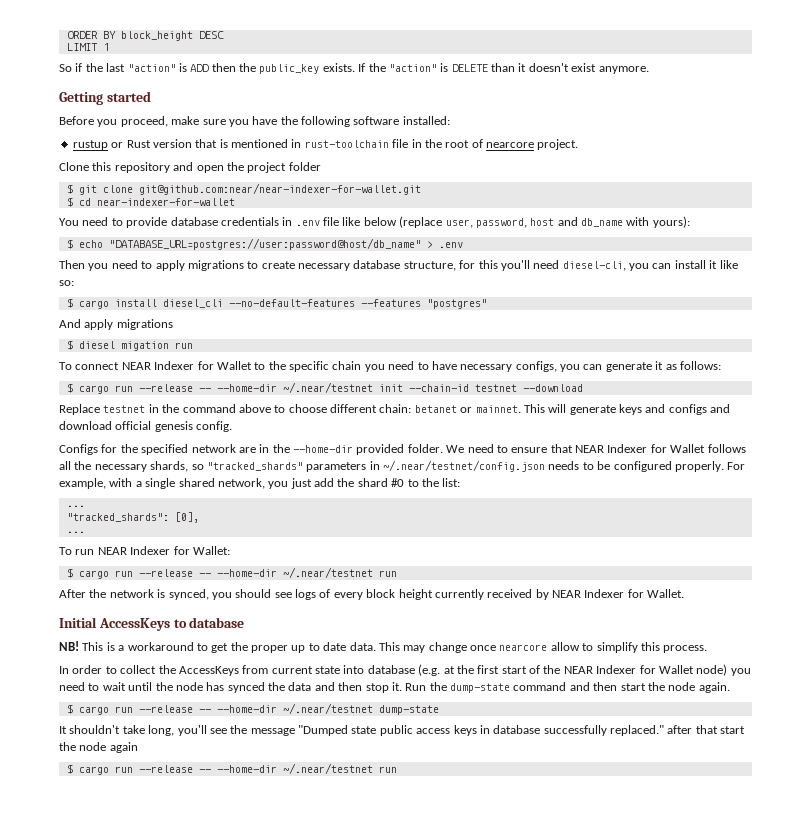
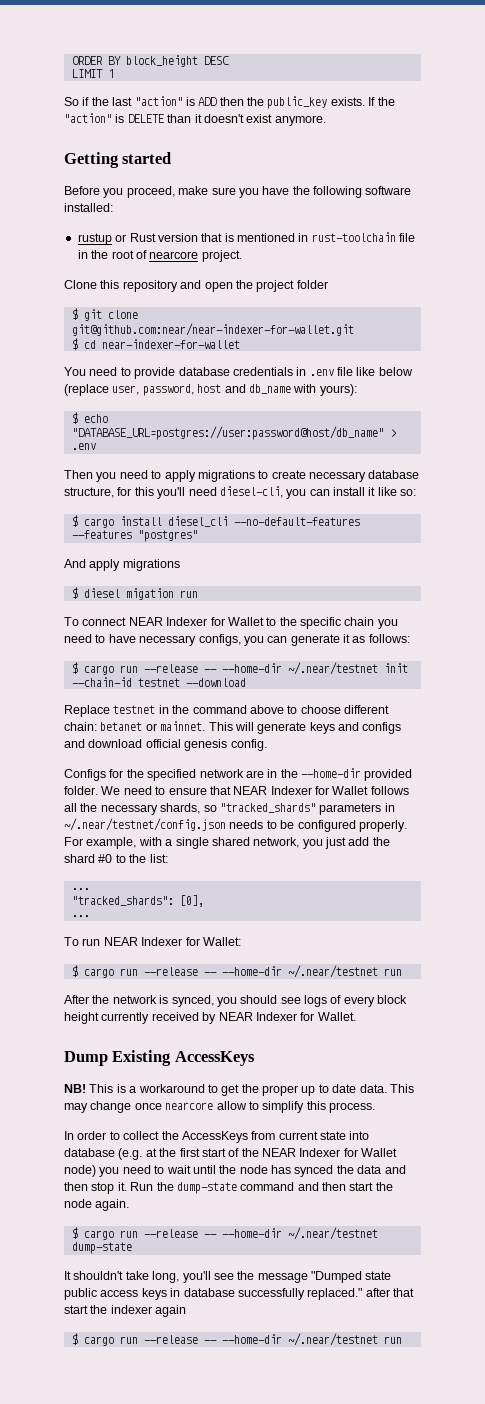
[59,617,245,631] Initial AccessKeys to database -> [64,1050,255,1066] Dump Existing AccessKeys
[79,742,107,751] node -> [110,1305,152,1314] indexer

